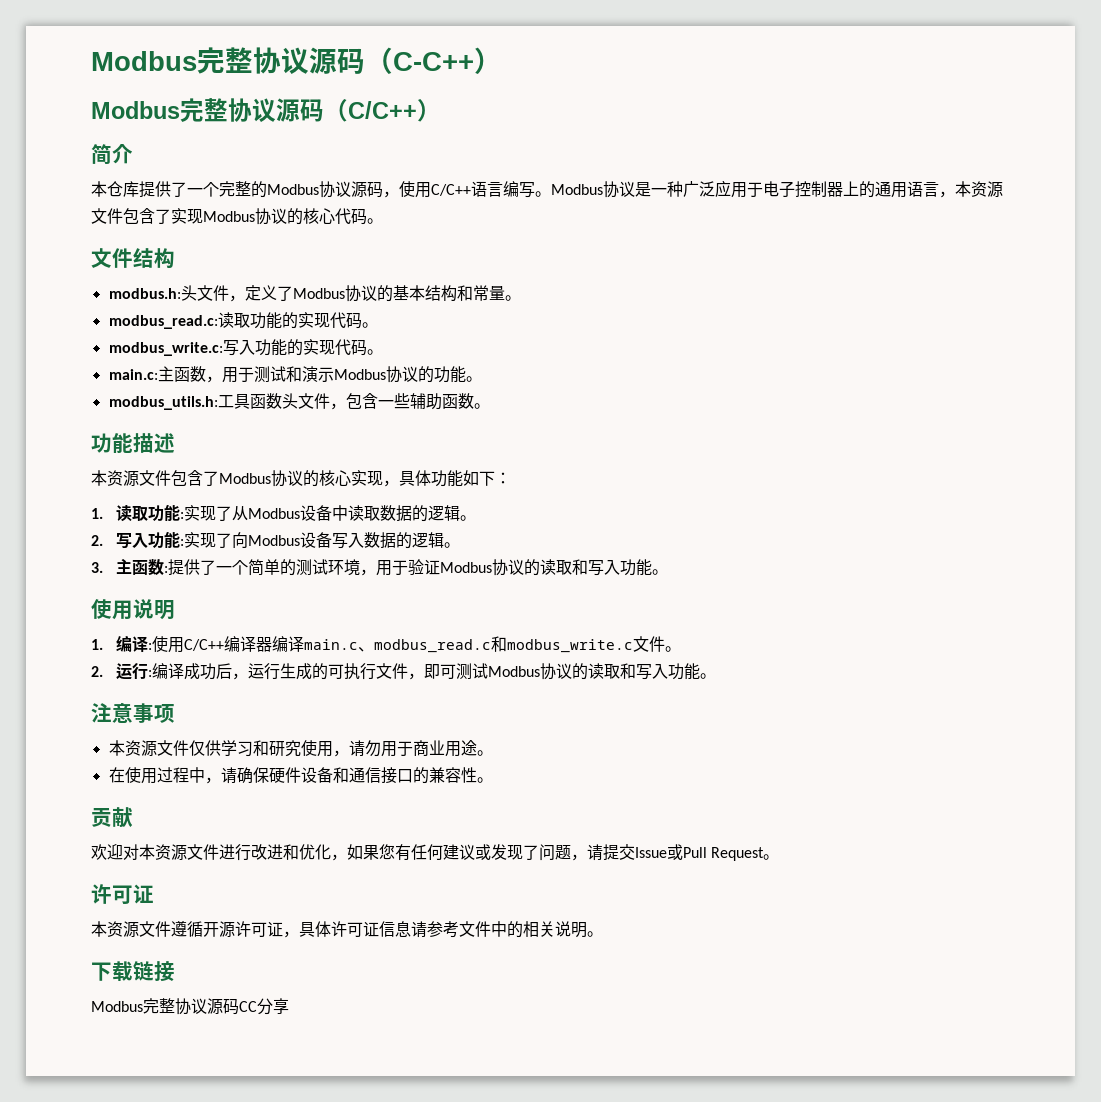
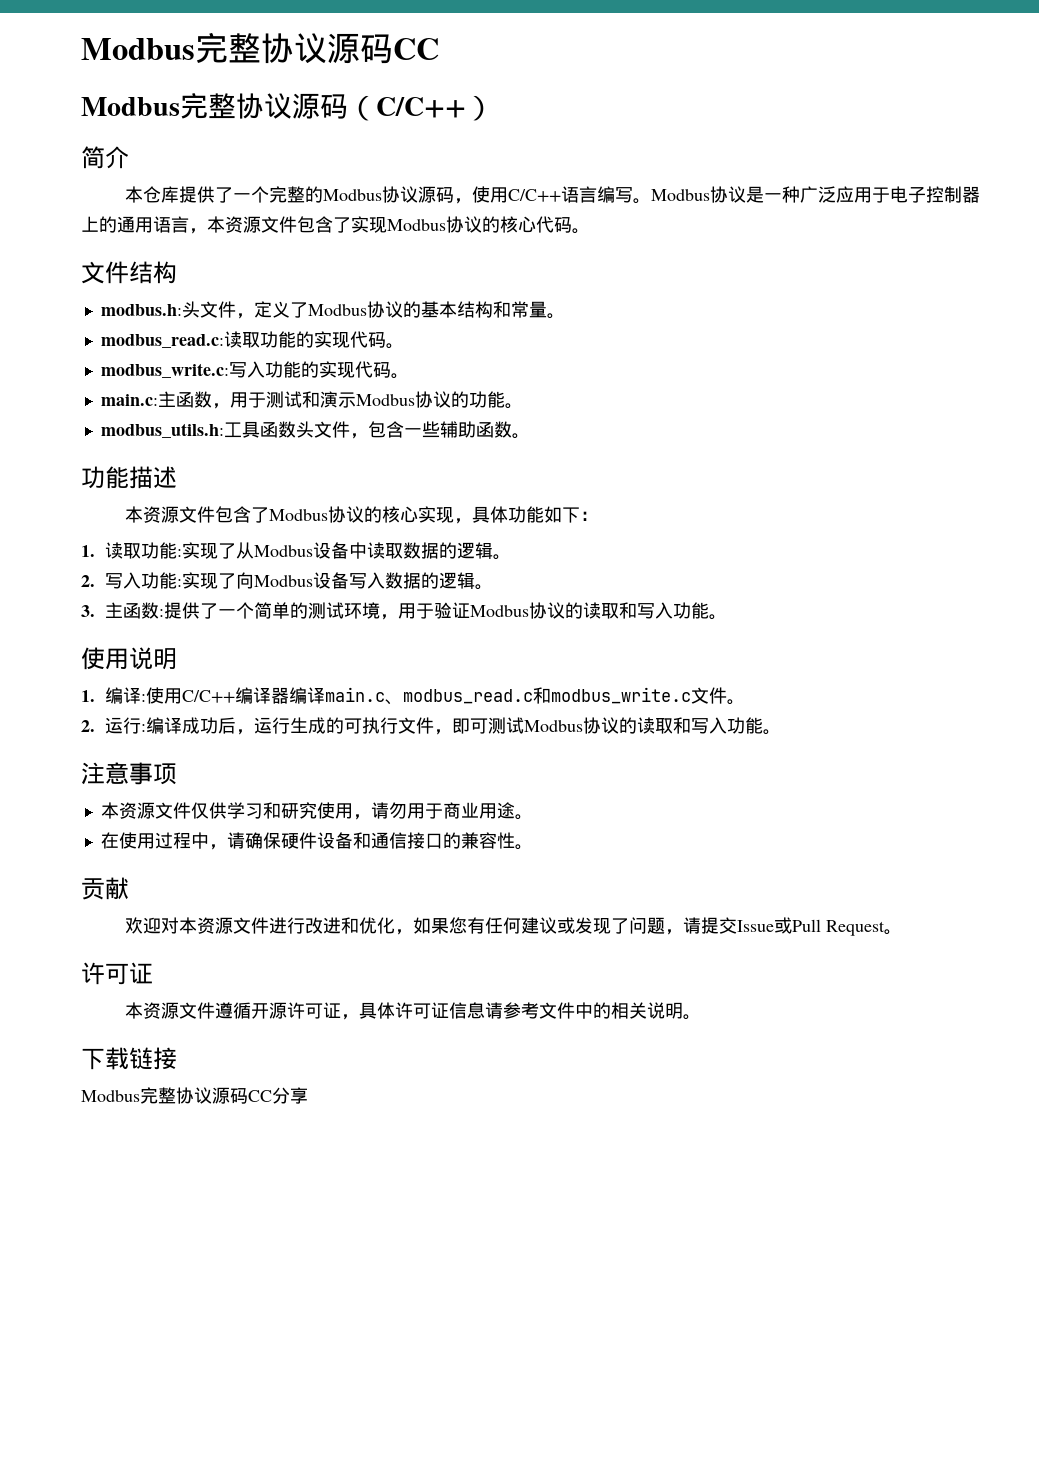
[91,47,502,74] Modbus完整协议源码（C-C++） -> [81,32,439,64] Modbus完整协议源码CC

